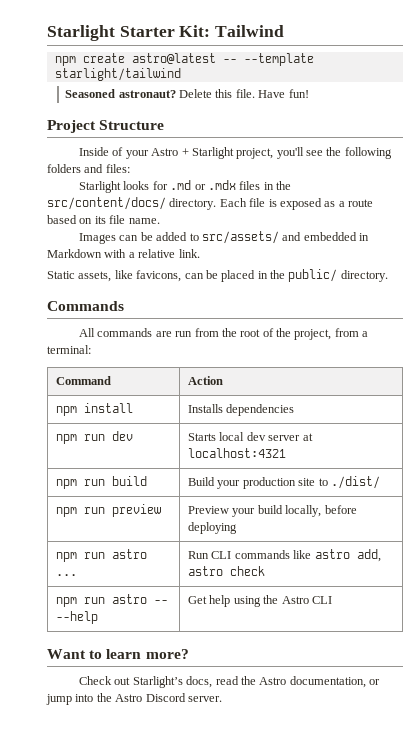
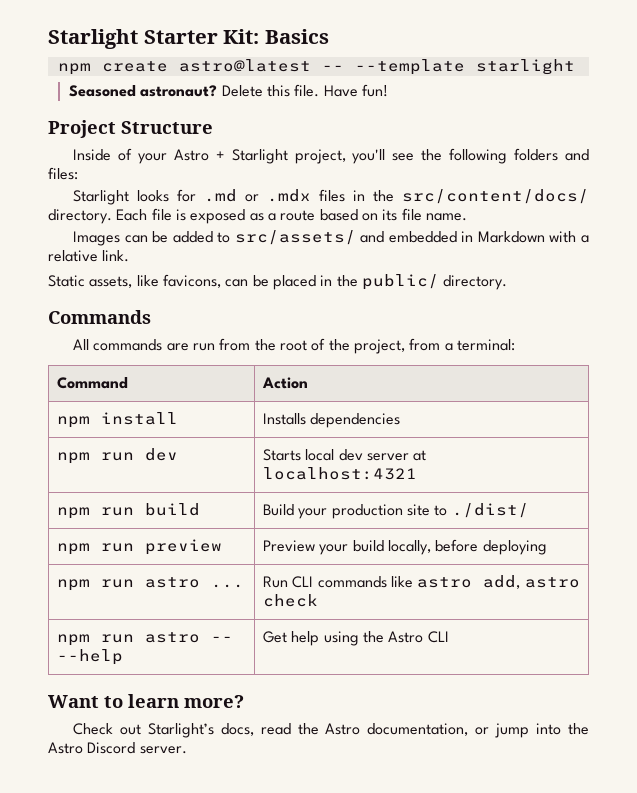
[215,25,285,37] Tailwind -> [264,29,329,44] Basics
[54,68,181,81] starlight/tailwind -> [475,59,575,75] starlight

